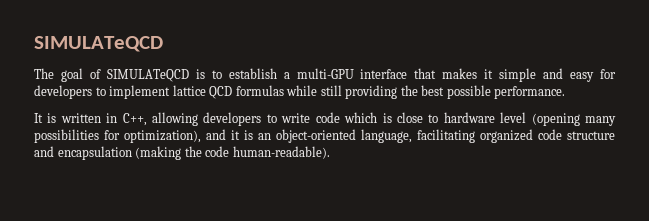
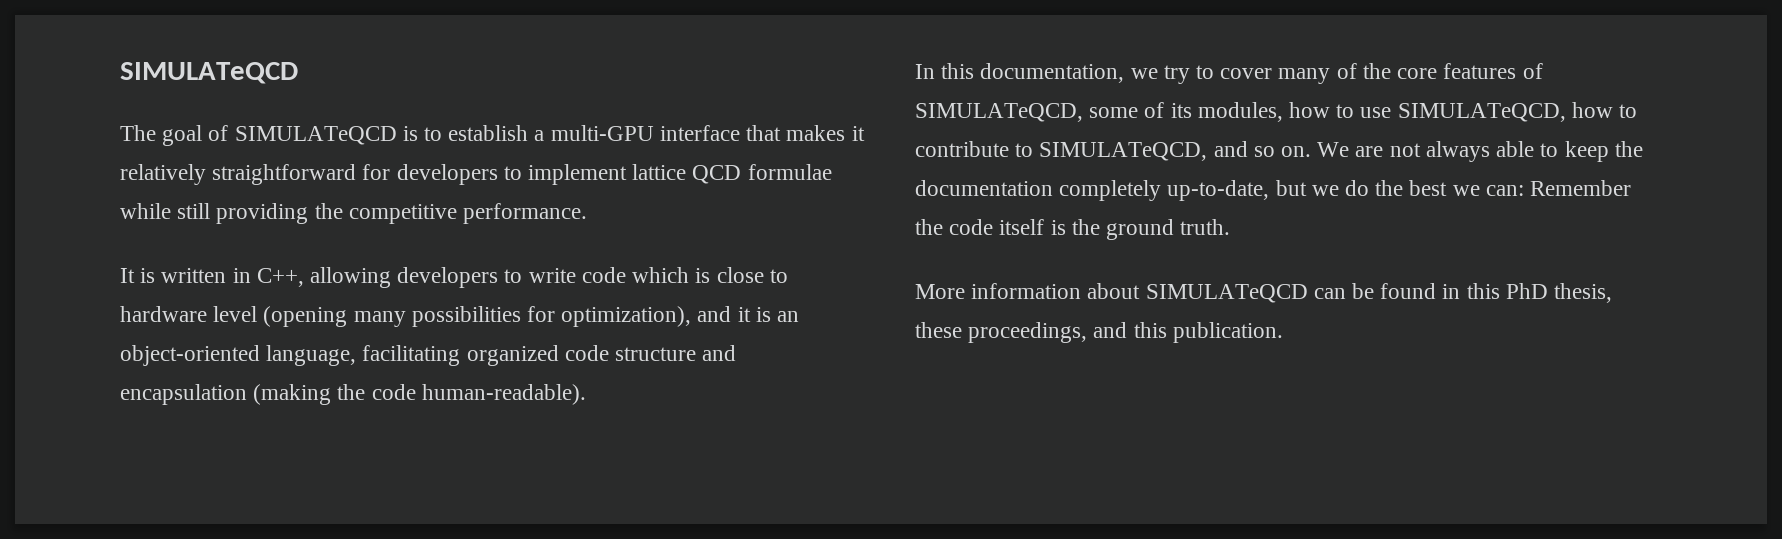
[499,68,595,82] simple and easy -> [120,164,357,185] relatively straightforward
[235,85,284,96] formulas -> [747,164,832,180] formulae
[421,85,491,99] best possible -> [348,204,457,224] competitive
(330, 152) none -> [915,63,1543,84] [915,102,1638,122] [915,141,1643,162] [915,180,1632,201] [915,219,1231,240] [915,283,1613,303] [915,322,1283,343] // In this documentation, we try to cover many of the core features of SIMULATeQCD, some of its modules, how to use SIMULATeQCD, how to contribute to SIMULATeQCD, and so on. We are not always able to keep the documentation completely up-to-date, but we do the best we can: Remember the code itself is the ground truth. // More information about SIMULATeQCD can be found in this PhD thesis, these proceedings, and this publication.

